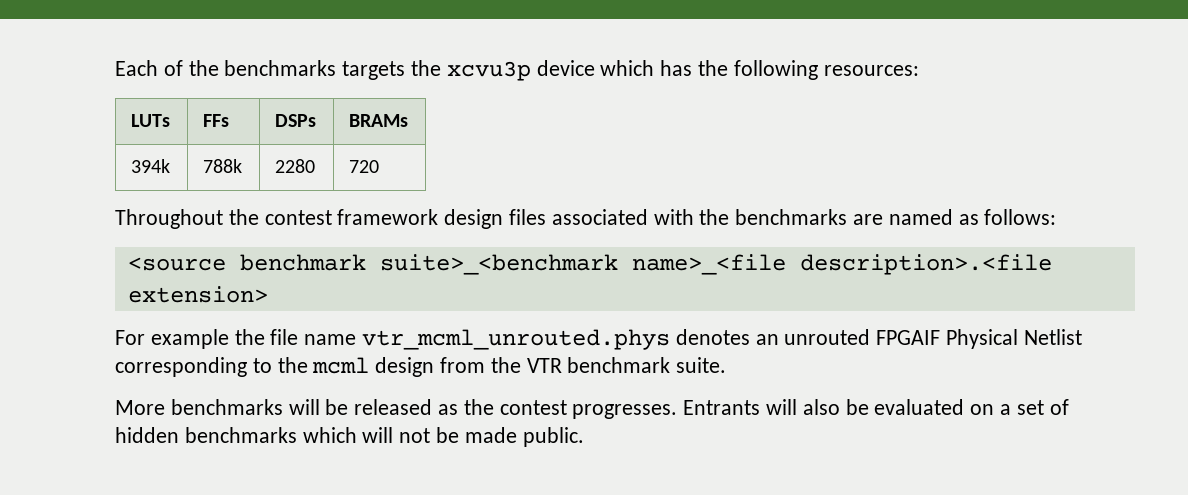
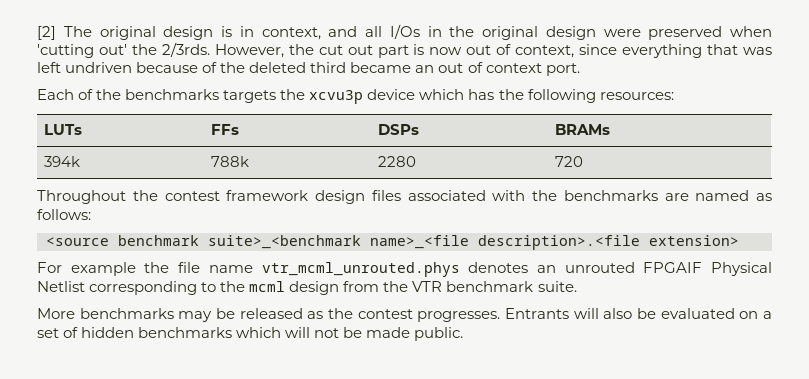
(115, 68) none -> [37,24,772,40] [37,42,773,58] [37,62,580,76] [2] The original design is in context, and all I/Os in the original design were preserved when 'cutting out' the 2/3rds. However, the cut out part is now out of context, since everything that was left undriven because of the deleted third became an out of context port. //
[288,399,320,415] will -> [178,311,213,322] may

